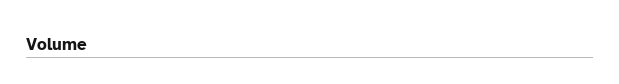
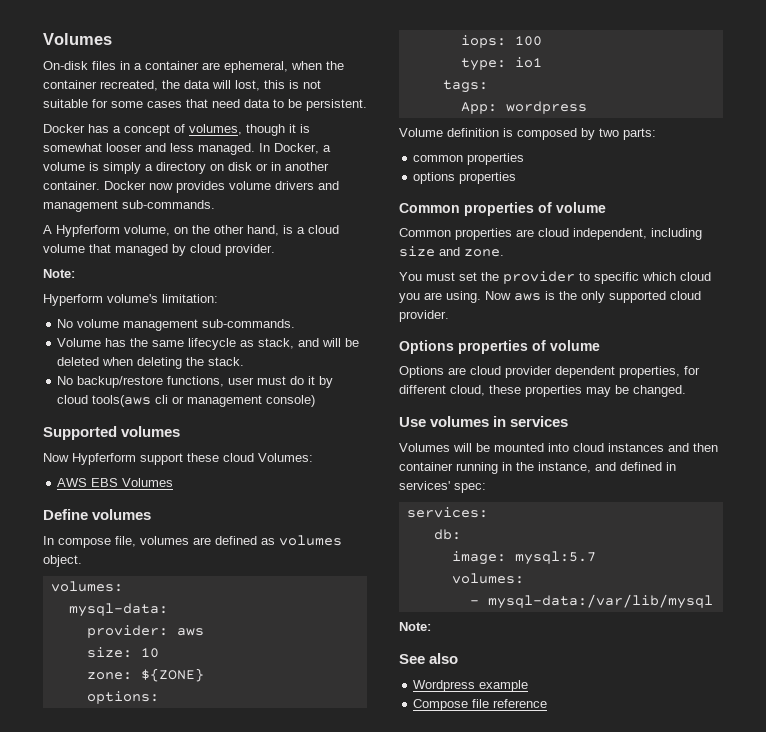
[26,38,87,50] Volume -> [43,33,112,45] [43,61,344,73] [43,80,321,91] [43,99,367,111] [43,124,310,136] [43,143,331,155] [43,162,329,174] [43,181,339,193] [43,200,215,212] [43,225,339,237] [43,244,275,256] [43,269,75,278] [43,294,218,306] [57,319,296,331] [57,338,360,350] [57,357,245,369] [57,376,334,388] [57,395,316,407] [43,426,181,440] [43,453,313,465] [57,478,174,487] [43,509,152,520] [43,535,342,548] [43,555,82,567] [50,581,123,592] [68,603,168,617] [86,625,204,638] [86,647,159,658] [86,668,204,682] [86,691,159,704] [460,35,542,48] [460,57,542,71] [442,80,488,93] [460,101,587,114] [399,128,656,140] [413,153,525,165] [413,172,517,184] [399,202,606,216] [399,228,702,240] [399,246,504,257] [399,271,711,284] [399,291,701,303] [399,310,449,322] [399,340,600,354] [399,366,700,378] [399,385,686,397] [399,416,569,427] [399,443,718,452] [399,462,676,474] [399,481,486,493] [406,507,488,518] [433,529,461,540] [451,551,596,565] [451,573,524,584] [469,594,713,609] [399,622,431,631] [399,653,459,664] [413,680,529,692] [413,699,548,711] Volumes // On-disk files in a container are ephemeral, when the container recreated, the data will lost, this is not suitable for some cases that need data to be persistent. // Docker has a concept of volumes, though it is somewhat looser and less managed. In Docker, a volume is simply a directory on disk or in another container. Docker now provides volume drivers and management sub-commands. // A Hypferform volume, on the other hand, is a cloud volume that managed by cloud provider. // Note: // Hyperform volume's limitation: // No volume management sub-commands. // Volume has the same lifecycle as stack, and will be deleted when deleting the stack. // No backup/restore functions, user must do it by cloud tools(aws cli or management console) // Supported volumes // Now Hypferform support these cloud Volumes: // AWS EBS Volumes // Define volumes // In compose file, volumes are defined as volumes object. // volumes: // mysql-data: // provider: aws // size: 10 // zone: ${ZONE} // options: // iops: 100 // type: io1 // tags: // App: wordpress // Volume definition is composed by two parts: // common properties // options properties // Common properties of volume // Common properties are cloud independent, including size and zone. // You must set the provider to specific which cloud you are using. Now aws is the only supported cloud provider. // Options properties of volume // Options are cloud provider dependent properties, for different cloud, these properties may be changed. // Use volumes in services // Volumes will be mounted into cloud instances and then container running in the instance, and defined in services' spec: // services: // db: // image: mysql:5.7 // volumes: // - mysql-data:/var/lib/mysql // Note: // See also // Wordpress example // Compose file reference

